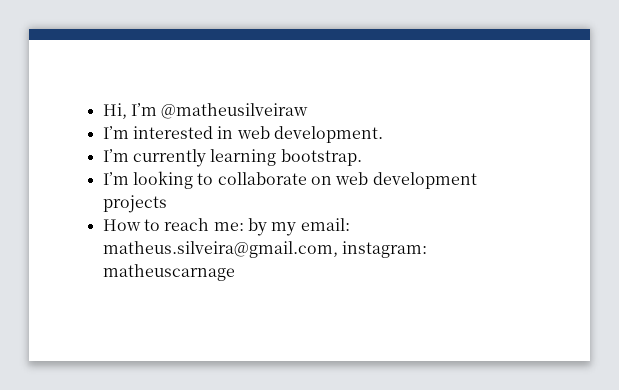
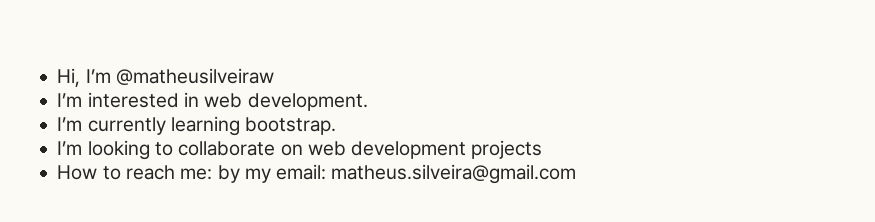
[102,241,427,258] [102,264,235,281] matheus.silveira@gmail.com, instagram: matheuscarnage -> [331,164,577,184] matheus.silveira@gmail.com

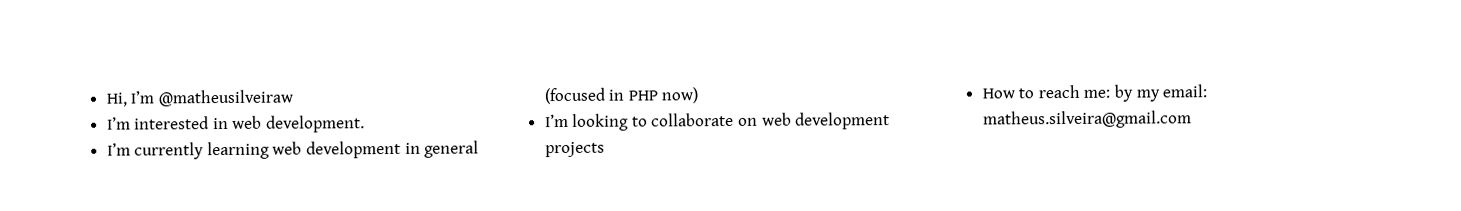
[245,117,337,135] bootstrap. -> [272,140,480,159] [543,87,699,105] web development in general (focused in PHP now)

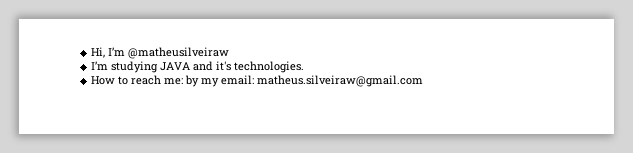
[134,115,366,133] [106,140,480,160] [543,87,699,105] [544,112,891,131] [544,141,605,158] interested in web development. // I’m currently learning web development in general (focused in PHP now) // I’m looking to collaborate on web development projects -> [111,61,305,73] studying JAVA and it's technologies.
[982,110,1192,129] matheus.silveira@gmail.com -> [257,75,424,87] matheus.silveiraw@gmail.com

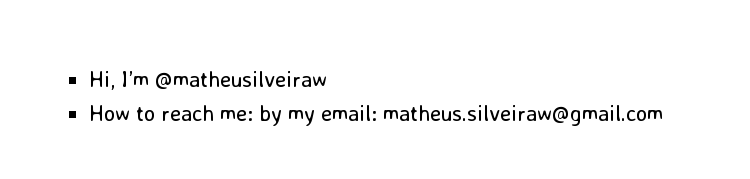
[91,61,305,73] // I’m studying JAVA and it's technologies. -> (328, 80) none

